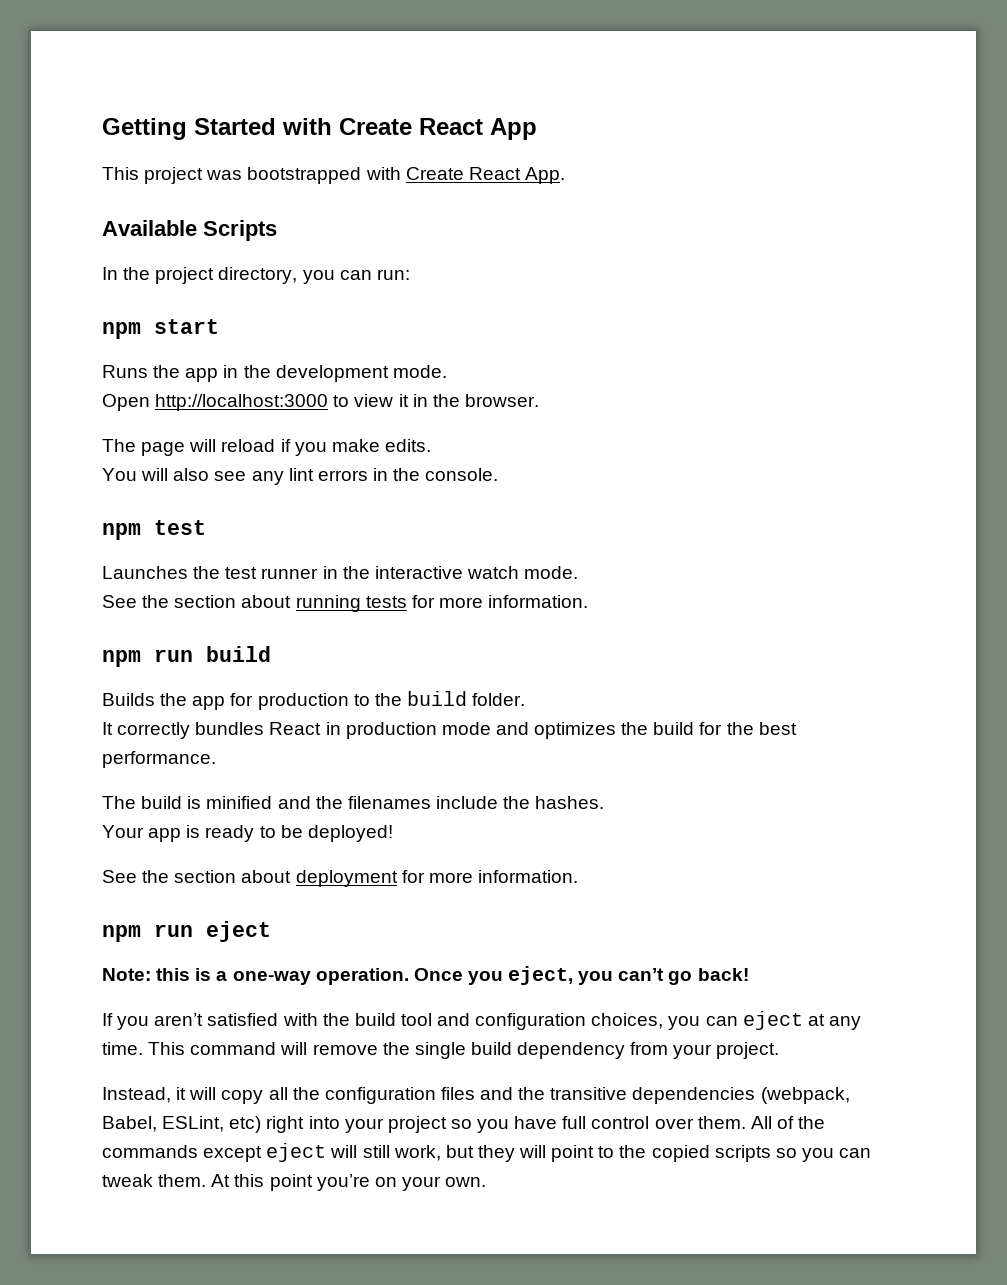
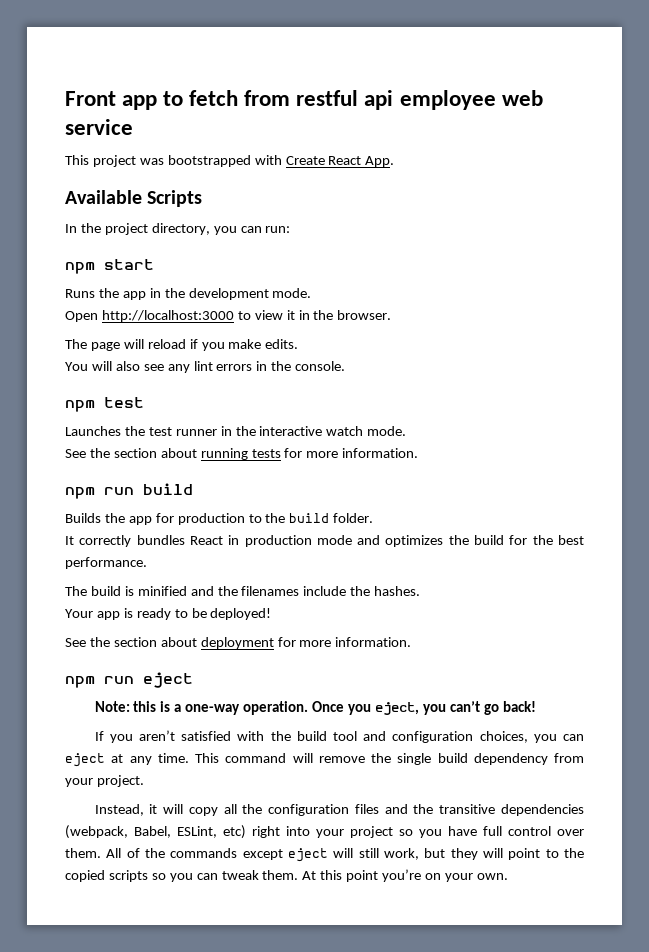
[102,118,537,140] Getting Started with Create React App -> [65,90,543,110] [65,119,133,135] Front app to fetch from restful api employee web service

